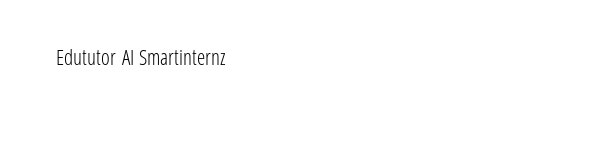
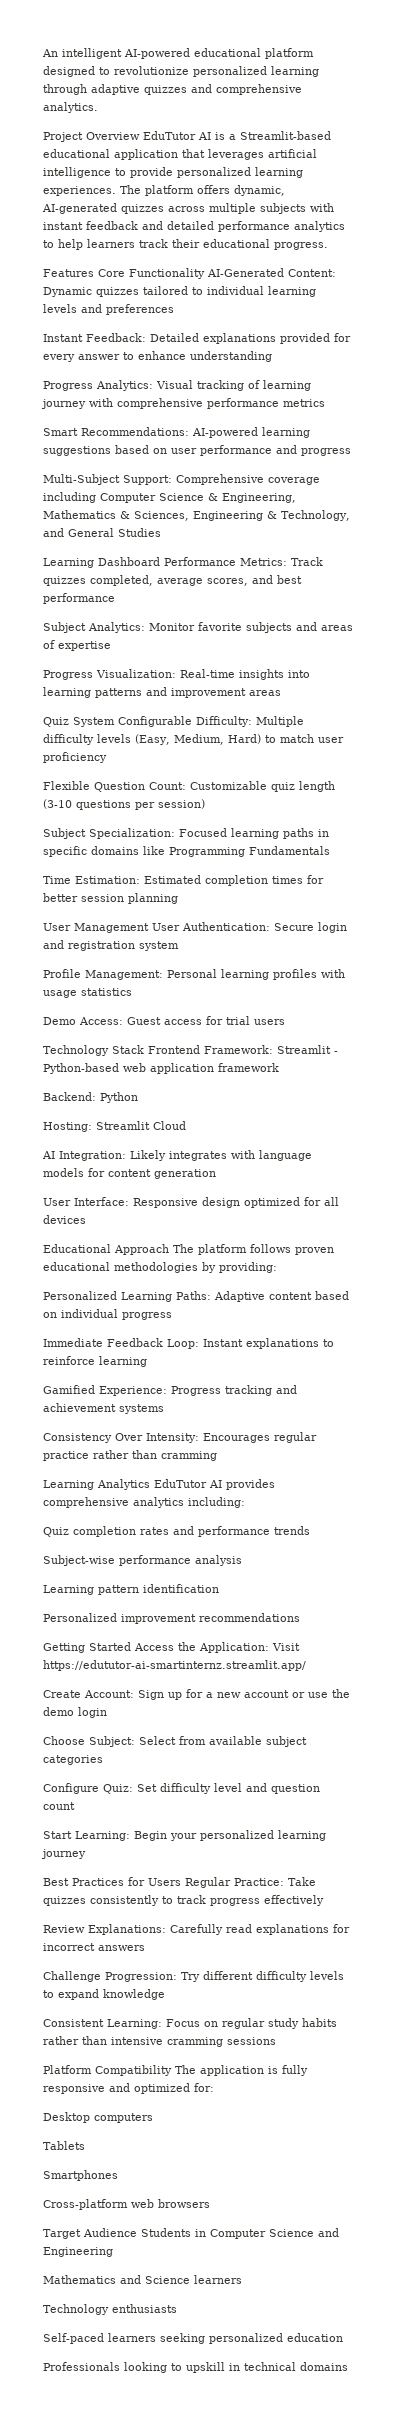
[56,49,227,65] Edututor AI Smartinternz -> [42,48,314,59] [43,66,319,77] [43,84,302,95] [43,102,98,113] [43,131,331,142] [43,149,317,160] [43,167,303,178] [43,185,285,196] [42,203,334,214] [43,221,345,232] [43,239,328,250] [43,268,336,279] [43,286,316,297] [43,304,174,315] [43,333,351,344] [43,351,272,362] [43,380,311,391] [41,398,325,409] [43,427,310,438] [43,445,351,456] [43,474,320,485] [43,492,296,503] [43,510,350,521] [43,528,161,537] [43,557,323,568] [43,575,302,586] [43,593,115,604] [43,622,353,633] [43,640,111,651] [43,669,310,680] [43,687,281,698] [43,716,304,727] [43,734,344,745] [43,752,107,763] [43,781,335,792] [43,799,205,810] [43,828,329,839] [43,846,330,857] [43,875,324,886] [43,893,178,904] [43,922,347,933] [43,940,179,951] [43,969,345,980] [43,988,132,998] [43,1016,285,1025] [43,1045,338,1056] [43,1063,279,1074] [43,1092,138,1103] [43,1121,186,1132] [42,1150,312,1161] [43,1168,216,1179] [43,1197,339,1208] [43,1215,86,1224] [43,1244,334,1255] [43,1262,277,1273] [43,1291,349,1302] [43,1309,172,1320] [43,1338,334,1349] [43,1356,147,1367] [43,1385,297,1396] [43,1403,164,1414] [43,1432,317,1443] [43,1450,217,1461] [43,1479,275,1490] [43,1497,245,1508] [43,1526,310,1537] [43,1555,242,1566] [43,1584,219,1595] [43,1613,300,1624] [43,1642,300,1653] [43,1660,306,1671] [43,1689,350,1700] [43,1707,107,1718] [43,1736,307,1747] [43,1755,103,1765] [43,1783,320,1794] [43,1802,75,1810] [43,1830,326,1841] [41,1849,86,1859] [43,1877,316,1888] [43,1895,324,1906] [43,1924,350,1935] [43,1943,145,1951] [43,1971,344,1982] [43,1989,165,2000] [43,2018,337,2029] [43,2036,276,2047] [43,2065,308,2076] [43,2083,214,2094] [43,2112,153,2123] [43,2141,85,2150] [43,2170,118,2181] [43,2199,210,2210] [43,2228,339,2239] [43,2247,113,2257] [43,2275,242,2284] [43,2304,177,2315] [43,2333,343,2344] [43,2362,348,2373] An intelligent AI-powered educational platform designed to revolutionize personalized learning through adaptive quizzes and comprehensive analytics. // Project Overview EduTutor AI is a Streamlit-based educational application that leverages artificial intelligence to provide personalized learning experiences. The platform offers dynamic, AI-generated quizzes across multiple subjects with instant feedback and detailed performance analytics to help learners track their educational progress. // Features Core Functionality AI-Generated Content: Dynamic quizzes tailored to individual learning levels and preferences // Instant Feedback: Detailed explanations provided for every answer to enhance understanding // Progress Analytics: Visual tracking of learning journey with comprehensive performance metrics // Smart Recommendations: AI-powered learning suggestions based on user performance and progress // Multi-Subject Support: Comprehensive coverage including Computer Science & Engineering, Mathematics & Sciences, Engineering & Technology, and General Studies // Learning Dashboard Performance Metrics: Track quizzes completed, average scores, and best performance // Subject Analytics: Monitor favorite subjects and areas of expertise // Progress Visualization: Real-time insights into learning patterns and improvement areas // Quiz System Configurable Difficulty: Multiple difficulty levels (Easy, Medium, Hard) to match user proficiency // Flexible Question Count: Customizable quiz length (3-10 questions per session) // Subject Specialization: Focused learning paths in specific domains like Programming Fundamentals // Time Estimation: Estimated completion times for better session planning // User Management User Authentication: Secure login and registration system // Profile Management: Personal learning profiles with usage statistics // Demo Access: Guest access for trial users // Technology Stack Frontend Framework: Streamlit - Python-based web application framework // Backend: Python // Hosting: Streamlit Cloud // AI Integration: Likely integrates with language models for content generation // User Interface: Responsive design optimized for all devices // Educational Approach The platform follows proven educational methodologies by providing: // Personalized Learning Paths: Adaptive content based on individual progress // Immediate Feedback Loop: Instant explanations to reinforce learning // Gamified Experience: Progress tracking and achievement systems // Consistency Over Intensity: Encourages regular practice rather than cramming // Learning Analytics EduTutor AI provides comprehensive analytics including: // Quiz completion rates and performance trends // Subject-wise performance analysis // Learning pattern identification // Personalized improvement recommendations // Getting Started Access the Application: Visit https://edututor-ai-smartinternz.streamlit.app/ // Create Account: Sign up for a new account or use the demo login // Choose Subject: Select from available subject categories // Configure Quiz: Set difficulty level and question count // Start Learning: Begin your personalized learning journey // Best Practices for Users Regular Practice: Take quizzes consistently to track progress effectively // Review Explanations: Carefully read explanations for incorrect answers // Challenge Progression: Try different difficulty levels to expand knowledge // Consistent Learning: Focus on regular study habits rather than intensive cramming sessions // Platform Compatibility The application is fully responsive and optimized for: // Desktop computers // Tablets // Smartphones // Cross-platform web browsers // Target Audience Students in Computer Science and Engineering // Mathematics and Science learners // Technology enthusiasts // Self-paced learners seeking personalized education // Professionals looking to upskill in technical domains

